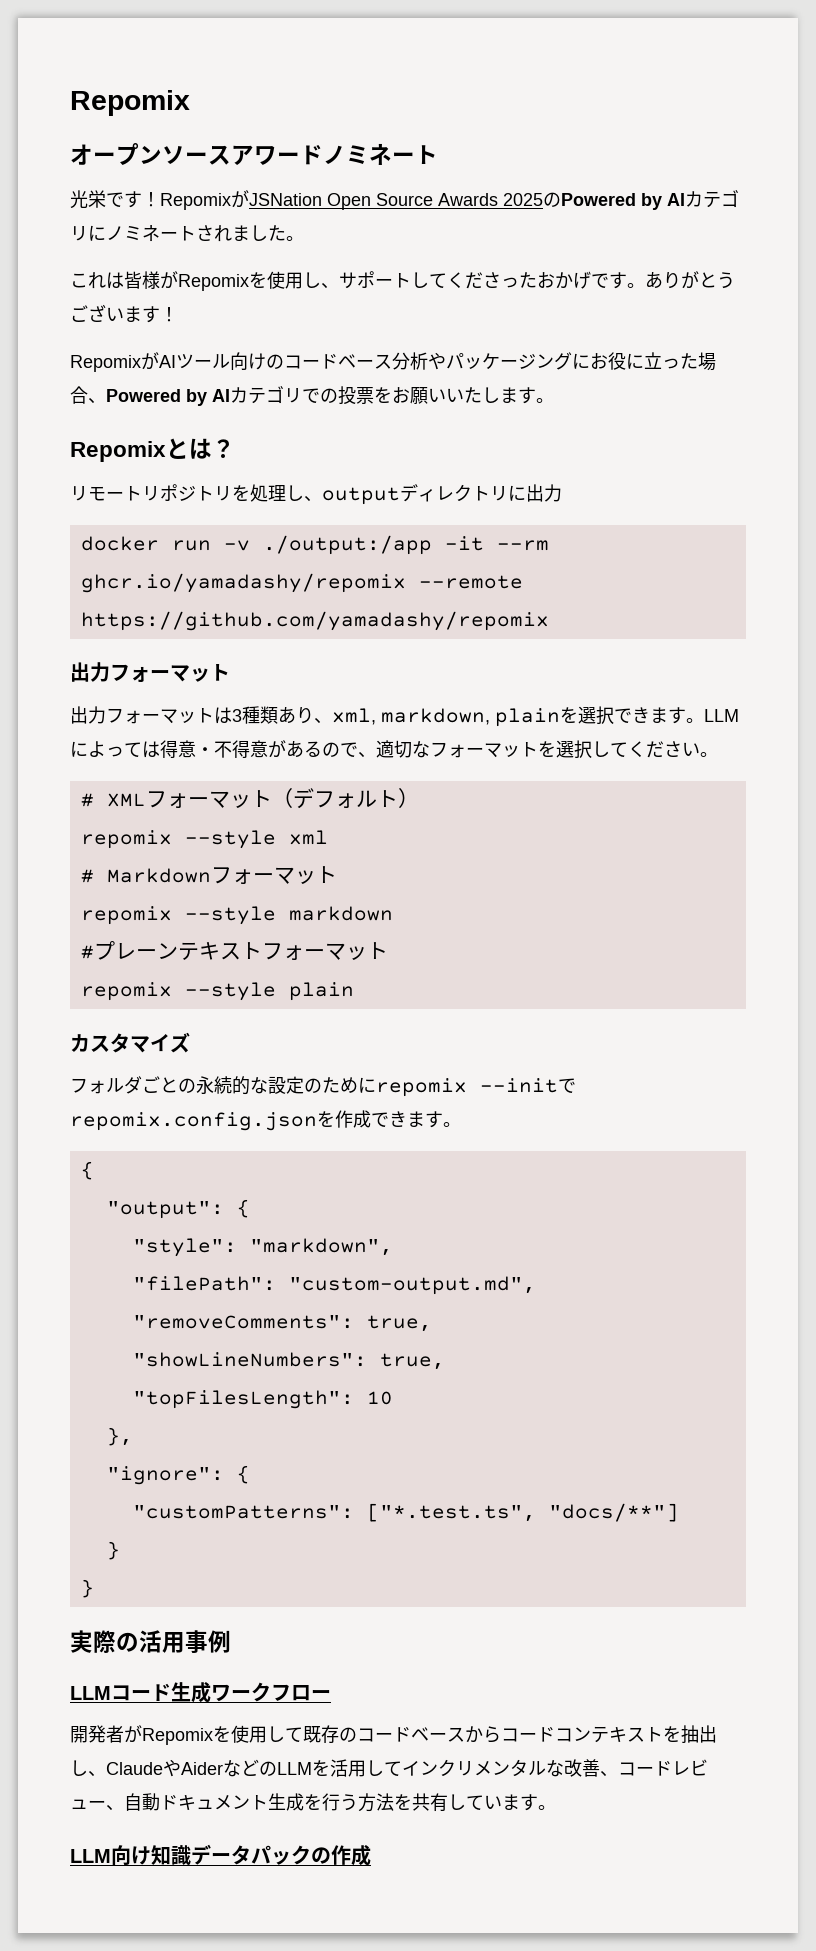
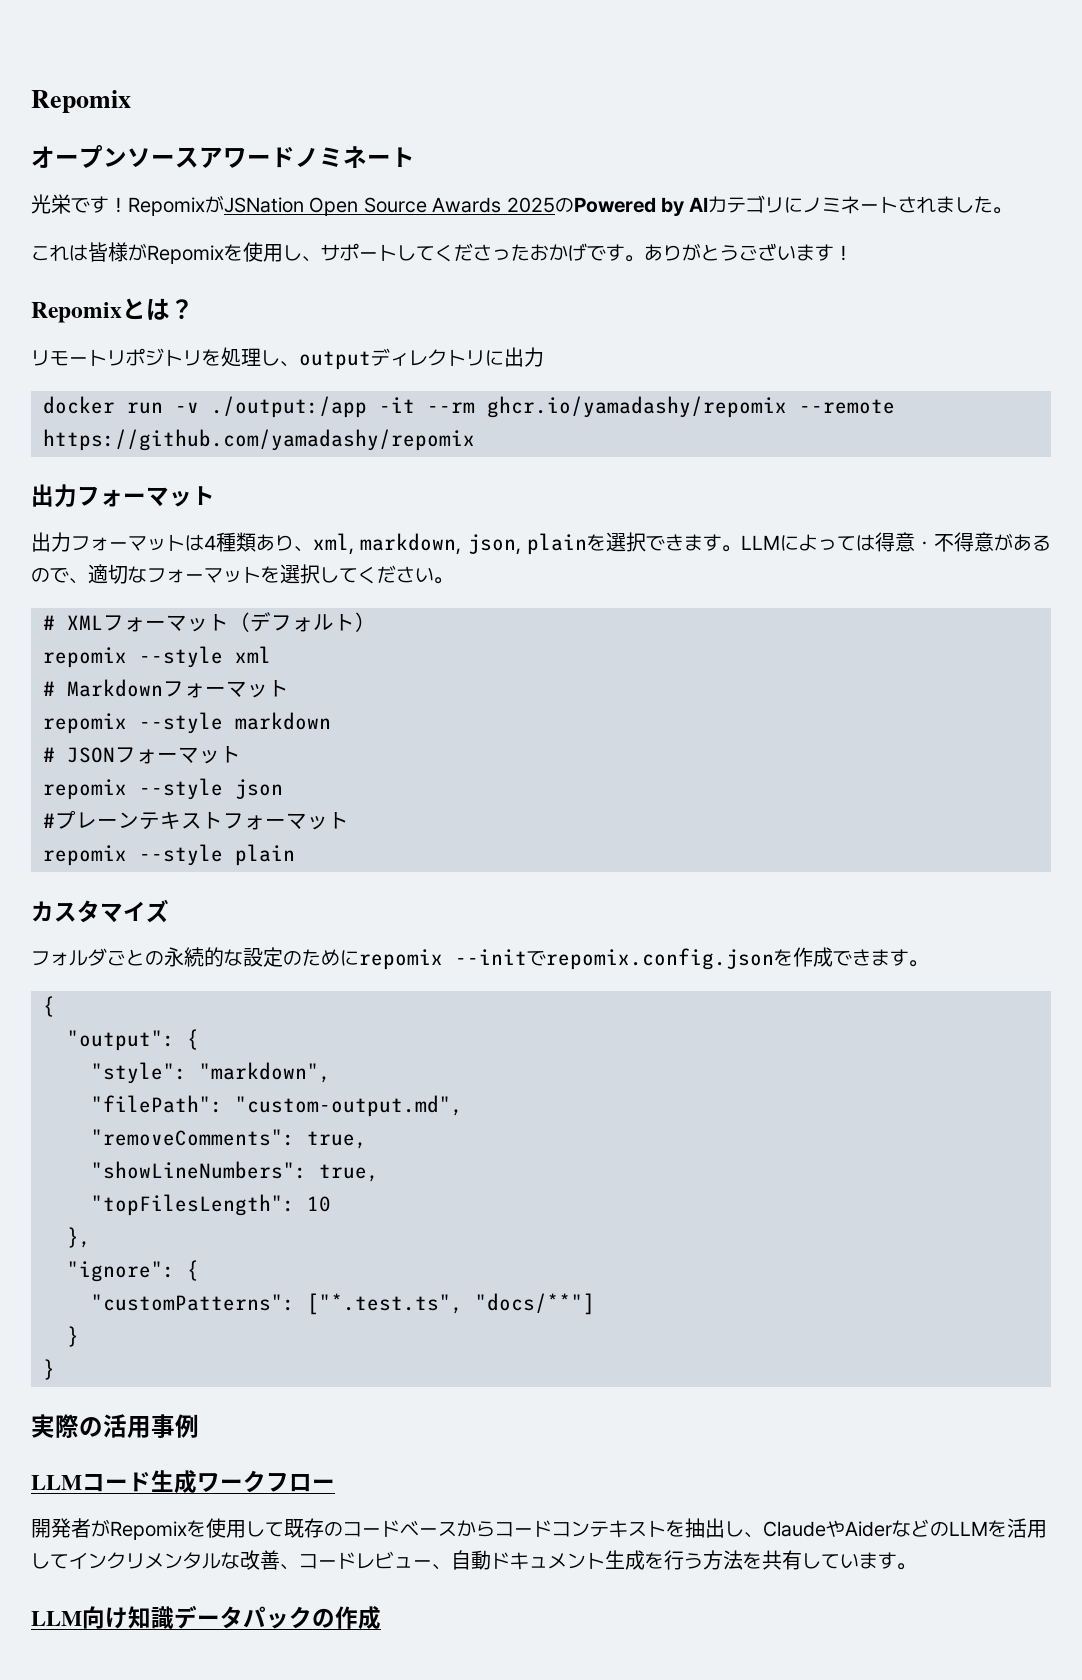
[70,352,716,372] [70,386,554,406] // RepomixがAIツール向けのコードベース分析やパッケージングにお役に立った場合、Powered by AIカテゴリでの投票をお願いいたします。 -> (853, 253) none
[232,709,242,722] 3 -> [204,535,216,550] 4
(490, 716) none -> [467,534,521,555] json,
(393, 913) none -> [43,746,241,764] [43,778,283,800] // # JSONフォーマット // repomix --style json

